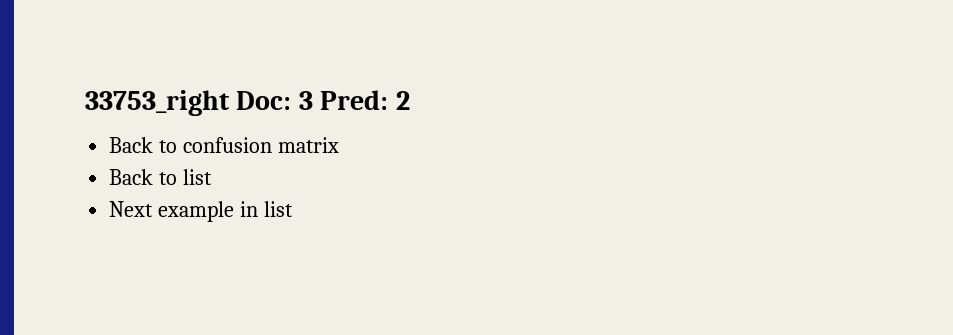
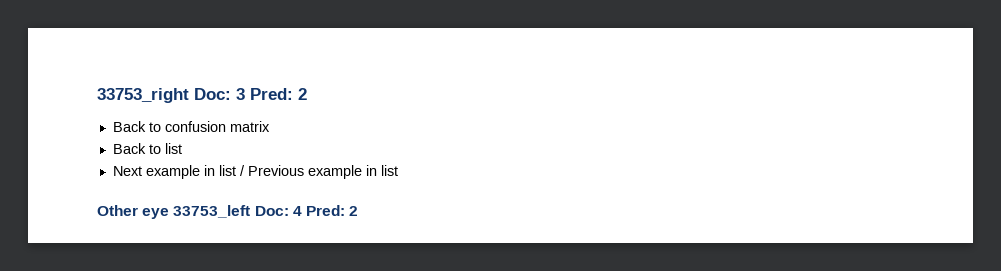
(294, 209) none -> [239,165,398,179] [97,205,359,219] / Previous example in list // Other eye 33753_left Doc: 4 Pred: 2

